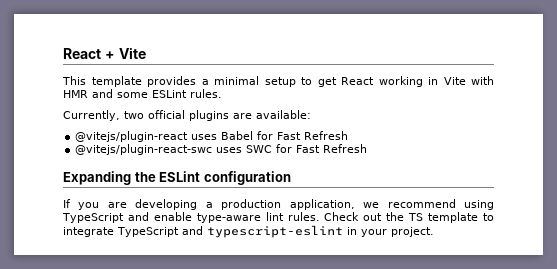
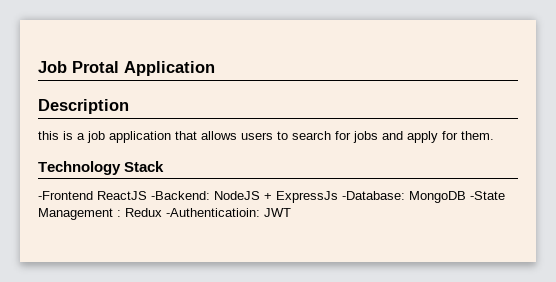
[63,47,146,59] [62,76,494,87] [63,89,222,98] [63,110,311,121] [75,131,349,142] [75,144,368,155] [63,171,291,185] [63,199,495,210] [62,212,495,223] [63,225,434,238] React + Vite // This template provides a minimal setup to get React working in Vite with HMR and some ESLint rules. // Currently, two official plugins are available: // @vitejs/plugin-react uses Babel for Fast Refresh // @vitejs/plugin-react-swc uses SWC for Fast Refresh // Expanding the ESLint configuration // If you are developing a production application, we recommend using TypeScript and enable type-aware lint rules. Check out the TS template to integrate TypeScript and typescript-eslint in your project. -> [38,61,215,76] [38,99,129,114] [38,131,494,143] [38,161,165,175] [38,191,505,203] [38,208,291,220] Job Protal Application // Description // this is a job application that allows users to search for jobs and apply for them. // Technology Stack // -Frontend ReactJS -Backend: NodeJS + ExpressJs -Database: MongoDB -State Management : Redux -Authenticatioin: JWT

